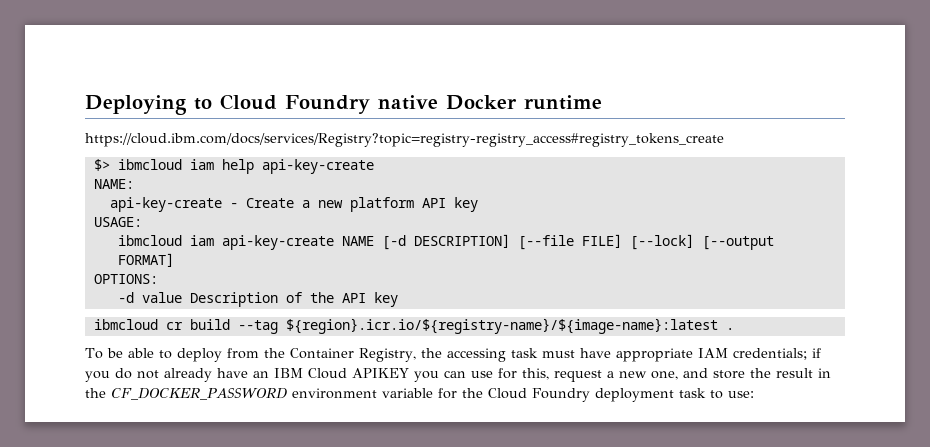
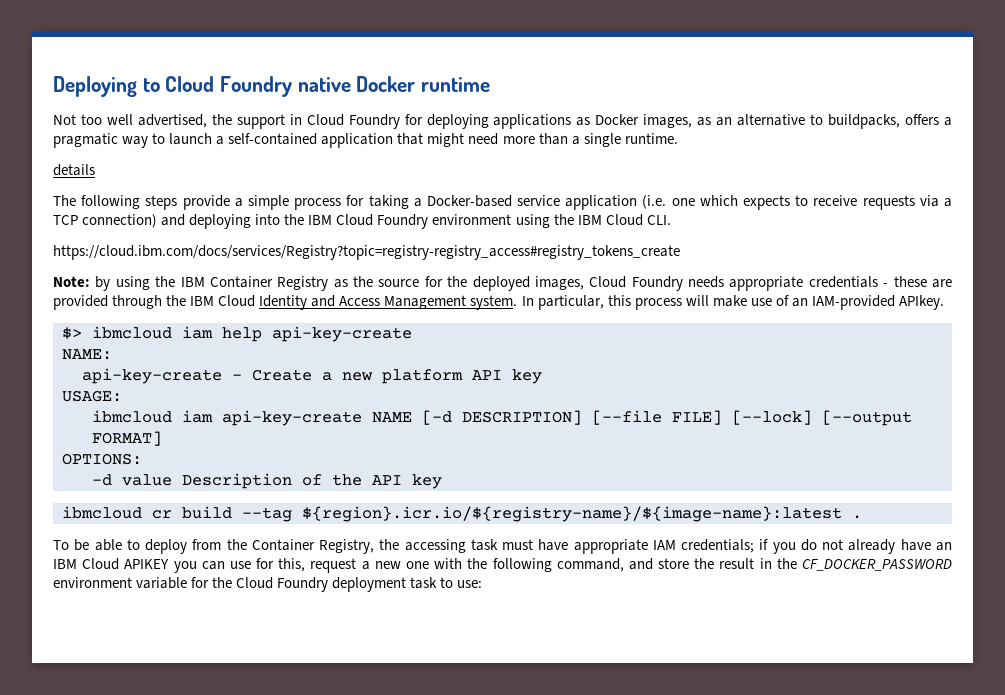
[85,133,724,147] https://cloud.ibm.com/docs/services/Registry?topic=registry-registry_access#registry_tokens_create -> [53,114,953,129] [53,133,678,148] [53,164,95,176] [53,195,952,210] [53,214,671,229] [53,245,680,260] [53,276,953,291] [53,295,944,310] Not too well advertised, the support in Cloud Foundry for deploying applications as Docker images, as an alternative to buildpacks, offers a pragmatic way to launch a self-contained application that might need more than a single runtime. // details // The following steps provide a simple process for taking a Docker-based service application (i.e. one which expects to receive requests via a TCP connection) and deploying into the IBM Cloud Foundry environment using the IBM Cloud CLI. // https://cloud.ibm.com/docs/services/Registry?topic=registry-registry_access#registry_tokens_create // Note: by using the IBM Container Registry as the source for the deployed images, Cloud Foundry needs appropriate credentials - these are provided through the IBM Cloud Identity and Access Management system. In particular, this process will make use of an IAM-provided APIkey.
[651,371,678,380] one, -> [406,558,624,572] one with the following command,

